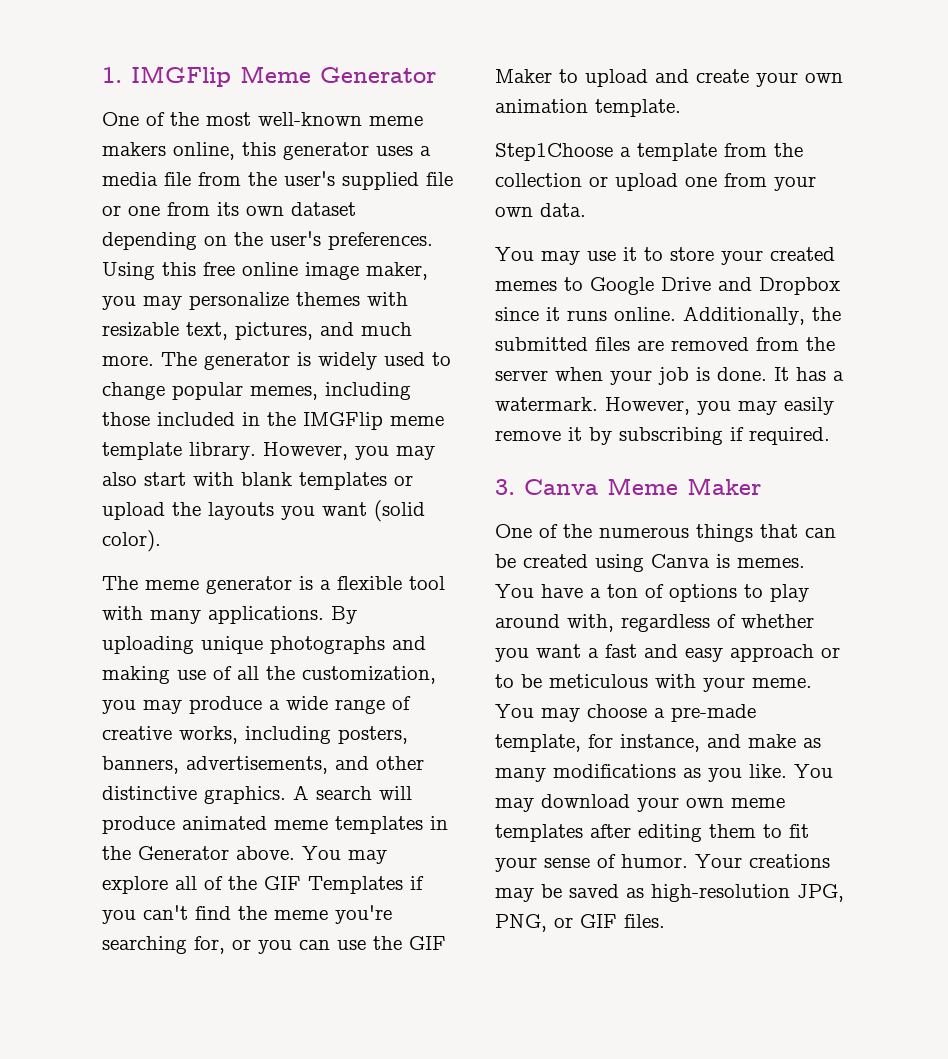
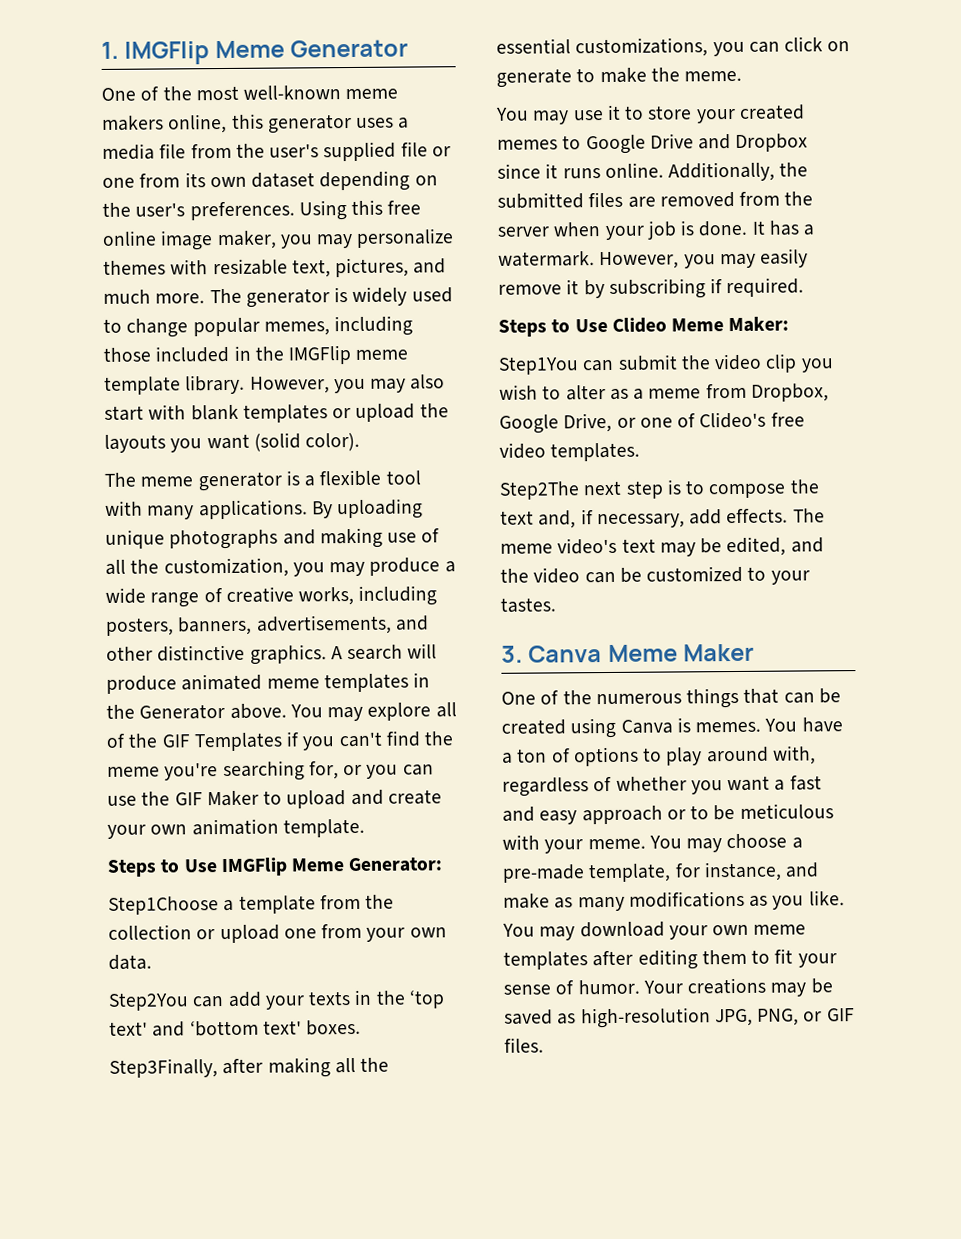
(681, 108) none -> [107,857,443,877] // Steps to Use IMGFlip Meme Generator:
(586, 210) none -> [108,989,445,1011] [109,1019,362,1037] [109,1057,390,1078] [496,36,851,58] [496,67,743,88] // Step2You can add your texts in the ‘top text' and ‘bottom text' boxes. // Step3Finally, after making all the essential customizations, you can click on generate to make the meme.
(830, 436) none -> [498,316,790,337] [498,353,834,375] [499,383,829,402] [499,411,805,434] [499,442,641,462] [499,479,820,500] [500,508,825,529] [500,536,824,557] [500,565,810,585] [500,597,556,613] // Steps to Use Clideo Meme Maker: // Step1You can submit the video clip you wish to alter as a meme from Dropbox, Google Drive, or one of Clideo's free video templates. // Step2The next step is to compose the text and, if necessary, add effects. The meme video's text may be edited, and the video can be customized to your tastes.

